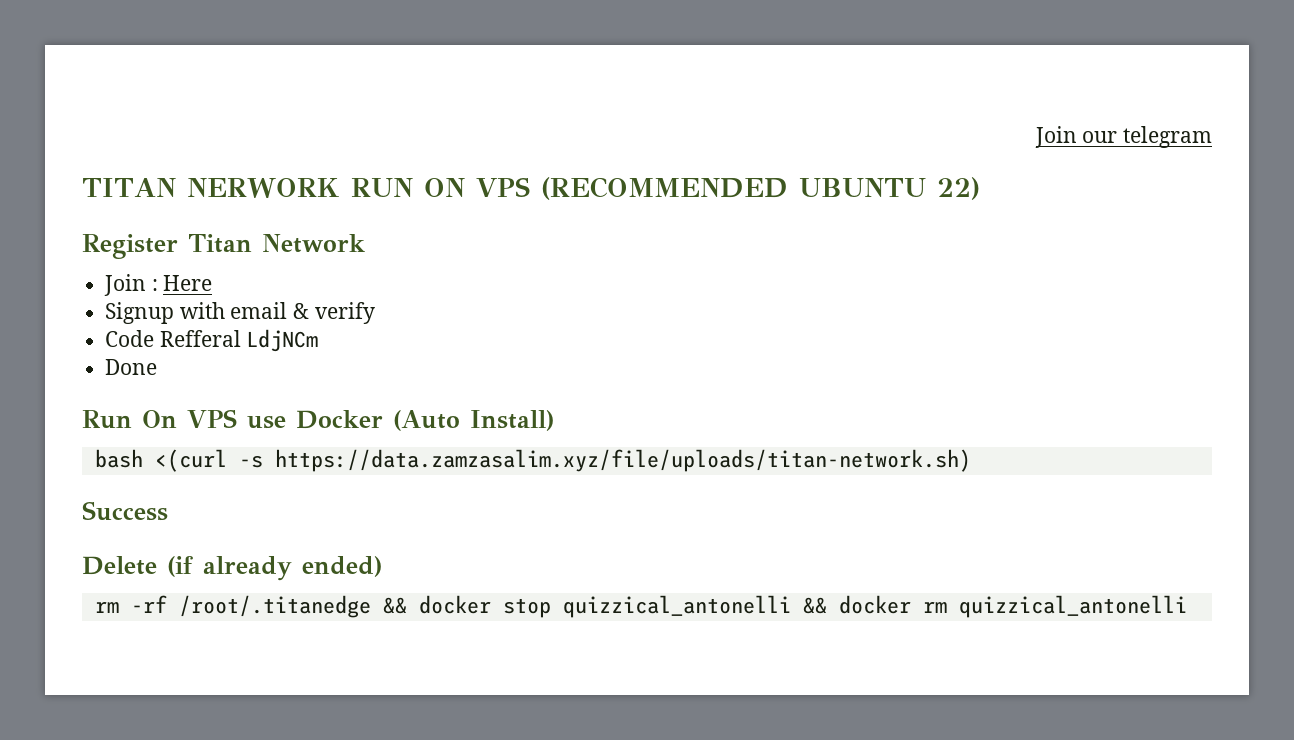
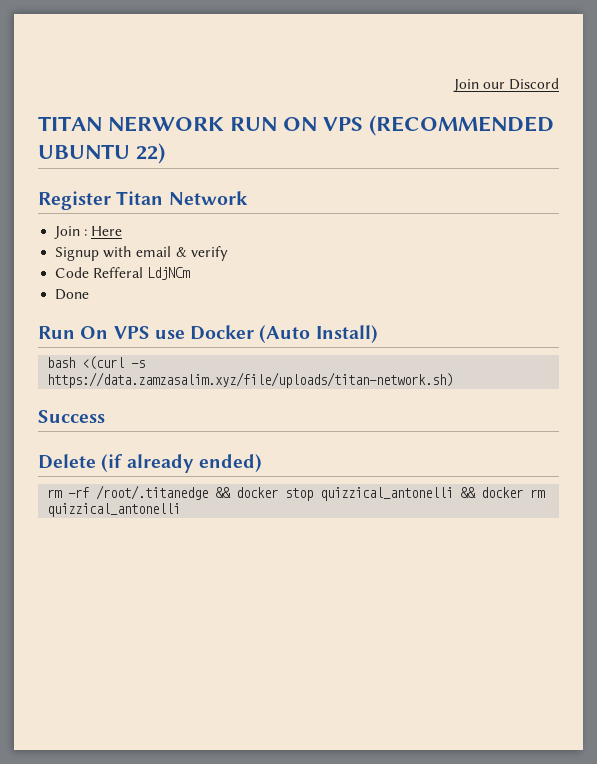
[1123,126,1212,148] telegram -> [509,78,559,90] Discord

